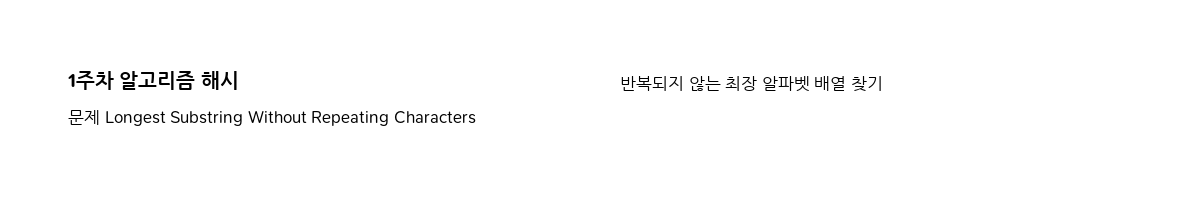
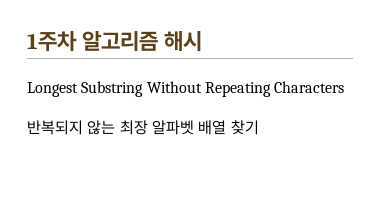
[68,110,100,125] 문제 -> (203, 41) none

